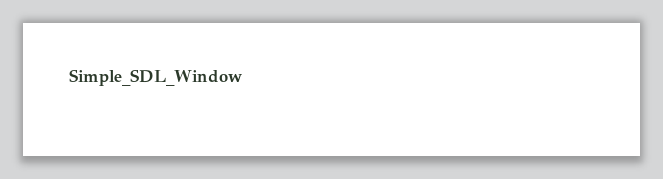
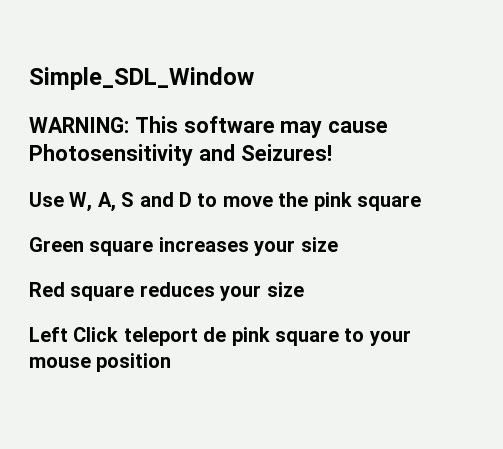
(242, 77) none -> [29,116,389,138] [29,144,332,166] [29,192,421,212] [29,237,338,256] [29,282,304,301] [29,327,411,346] [29,353,172,372] // WARNING: This software may cause Photosensitivity and Seizures! // Use W, A, S and D to move the pink square // Green square increases your size // Red square reduces your size // Left Click teleport de pink square to your mouse position

